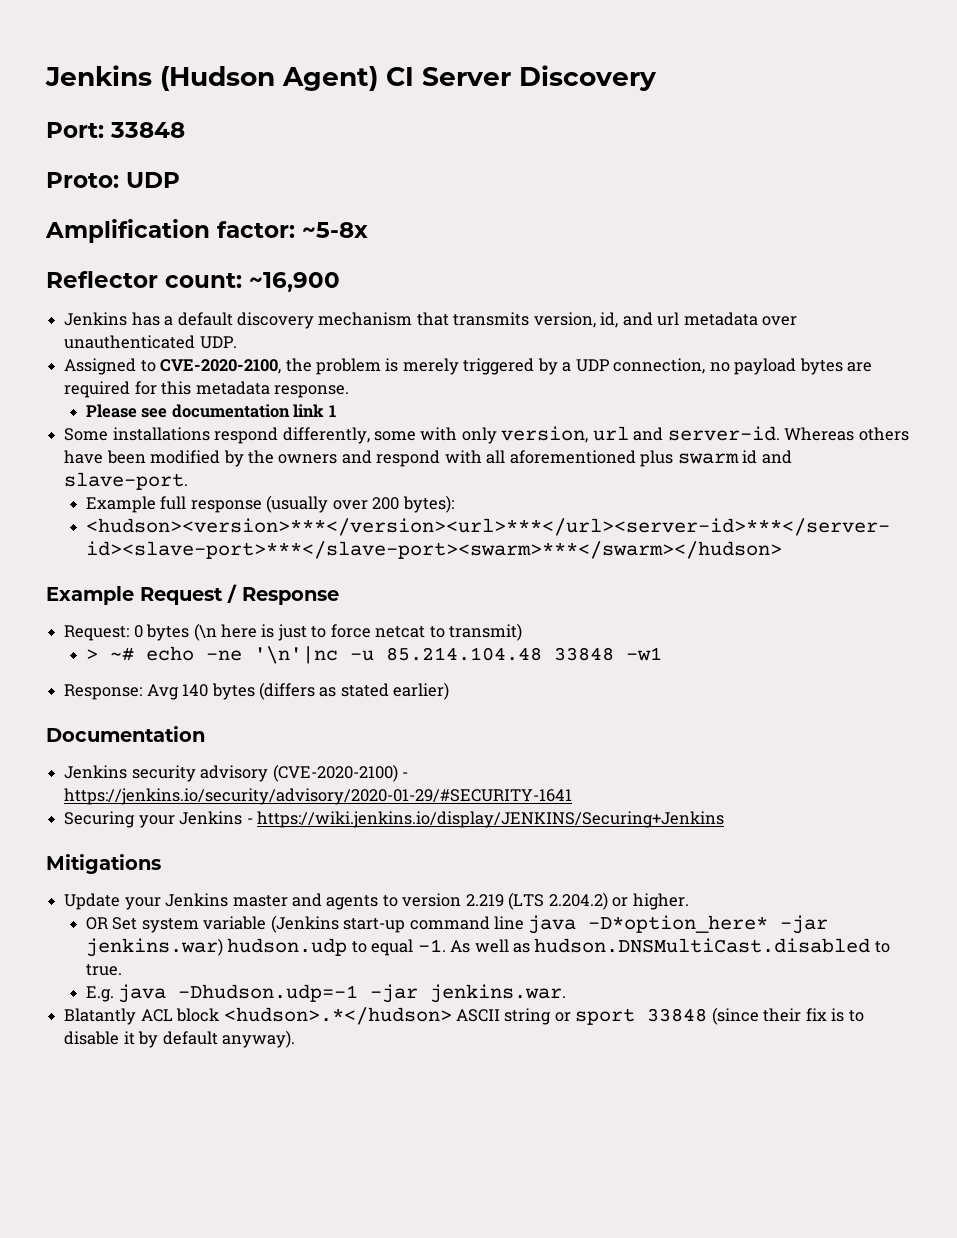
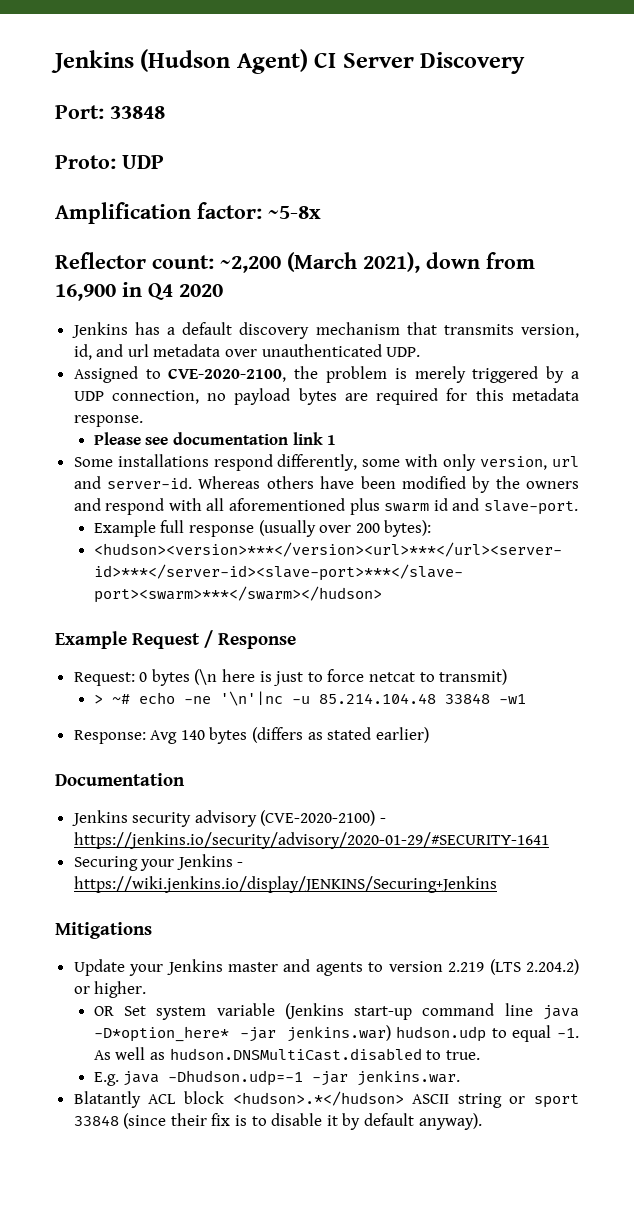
[249,272,340,292] ~16,900 -> [220,252,535,273] [55,282,223,301] ~2,200 (March 2021), down from 16,900 in Q4 2020

